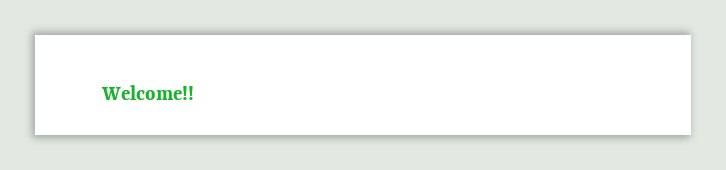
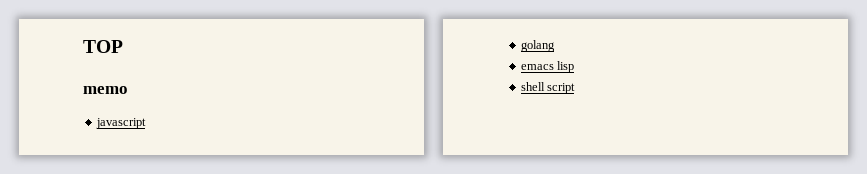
[101,85,194,100] Welcome!! -> [83,40,123,53] [83,86,128,94] [95,118,146,129] [520,40,555,52] [520,61,575,73] [520,82,576,94] TOP // memo // javascript // golang // emacs lisp // shell script

